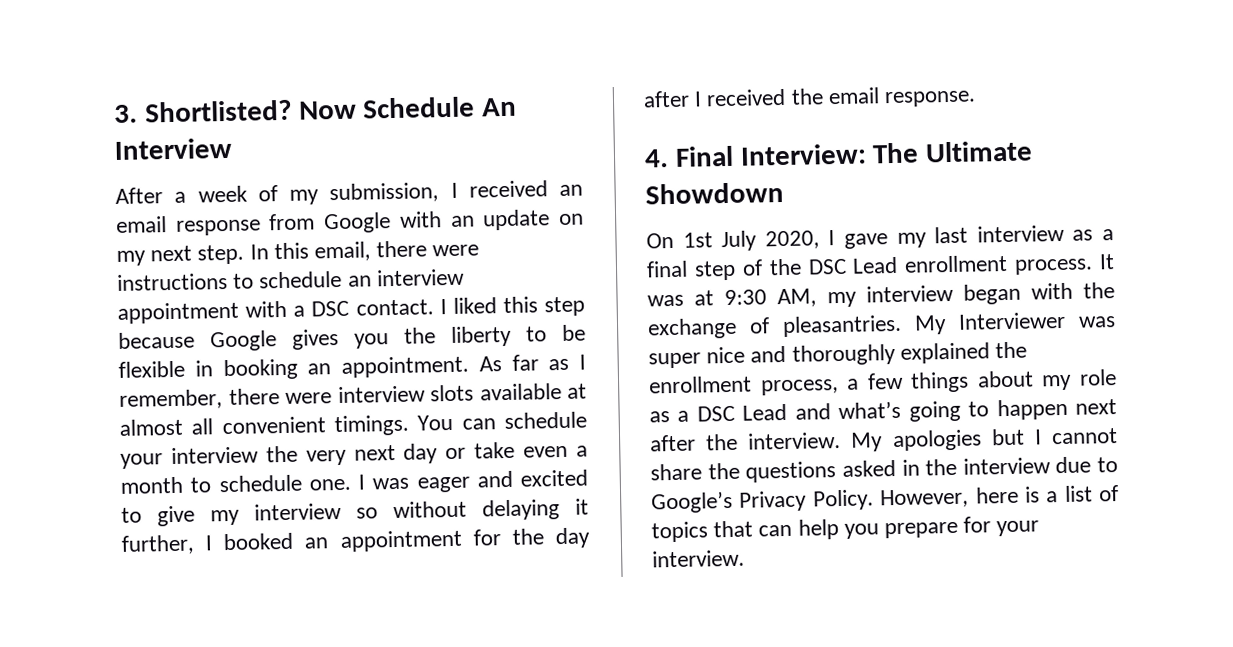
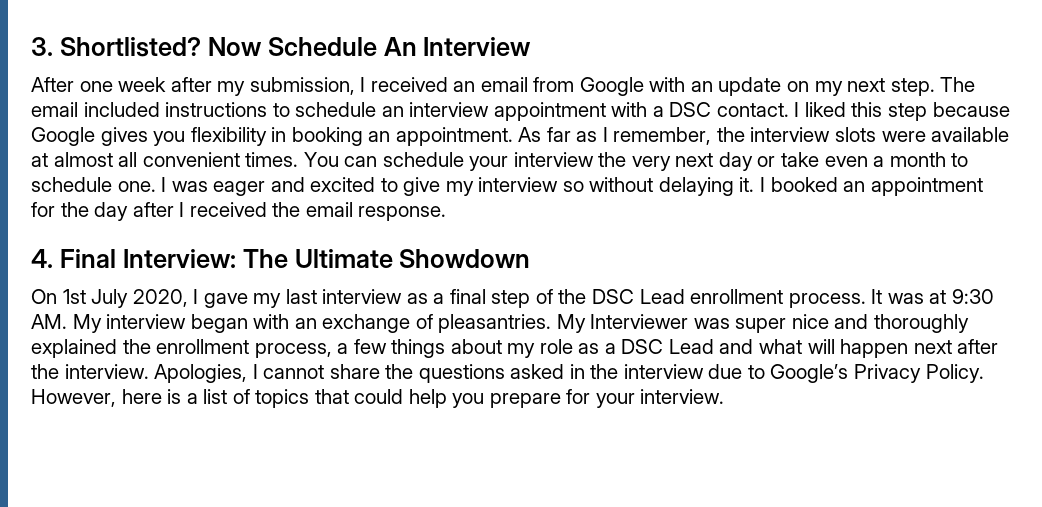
[174,185,278,203] a week of -> [79,77,212,92] one week after
[175,219,261,236] response -> (528, 84) none
[249,240,480,262] In this email, there were -> [940,77,976,92] [31,102,160,117] The email included
[404,324,586,347] [118,360,185,378] the liberty to be flexible -> [190,127,267,146] flexibility
[228,388,332,405] there were -> [716,127,745,142] the
(474, 393) none -> [881,131,926,142] were
[334,414,409,437] timings. -> [245,152,299,167] times.
[575,498,589,515] [121,534,195,555] it further, -> [739,177,755,192] it.
[777,288,857,308] AM, my -> [31,314,102,333] AM. My
[1083,282,1115,299] the -> [294,318,317,329] an
[838,400,990,422] what’s going to -> [759,339,835,354] what will
[851,428,1025,452] My apologies but -> [154,364,248,383] Apologies,
[758,524,793,537] can -> [354,389,404,404] could

